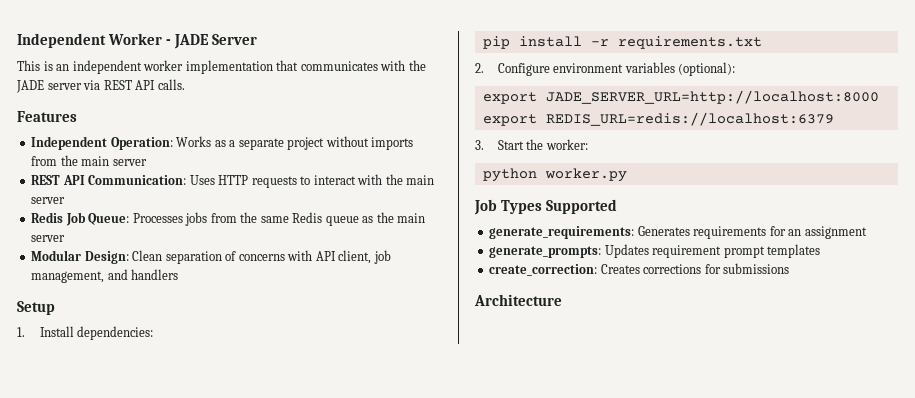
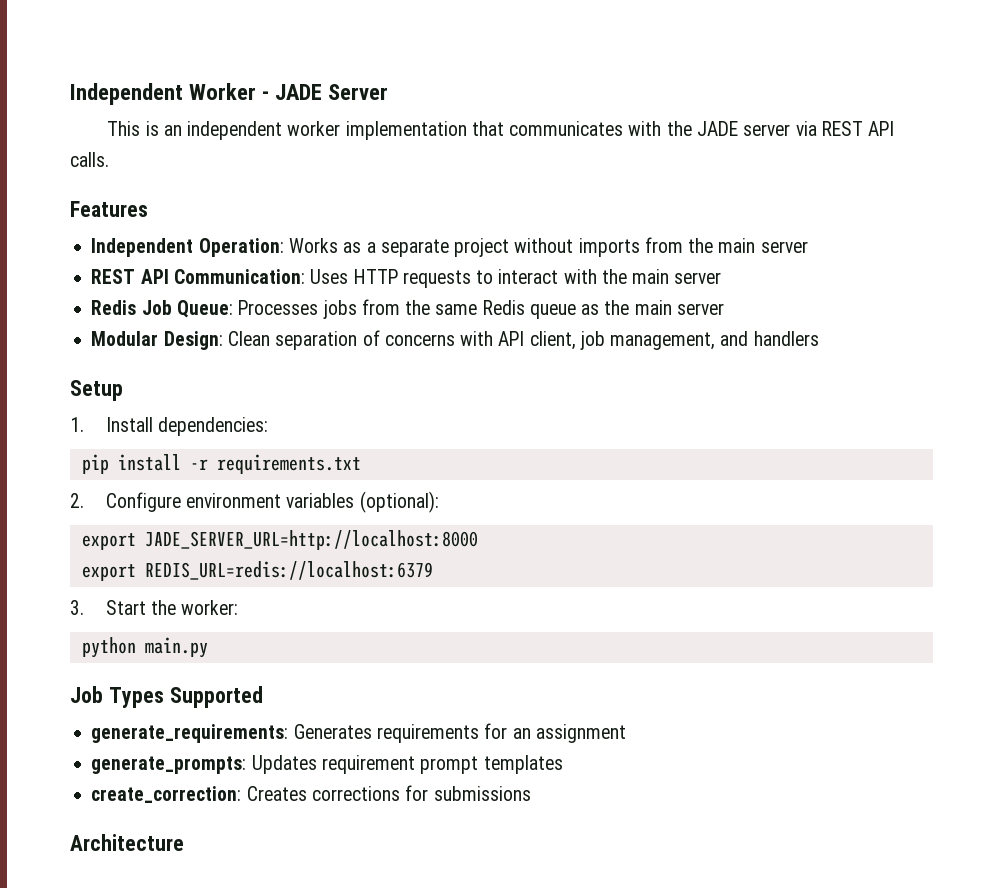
[544,168,627,182] worker.py -> [144,637,208,658] main.py

